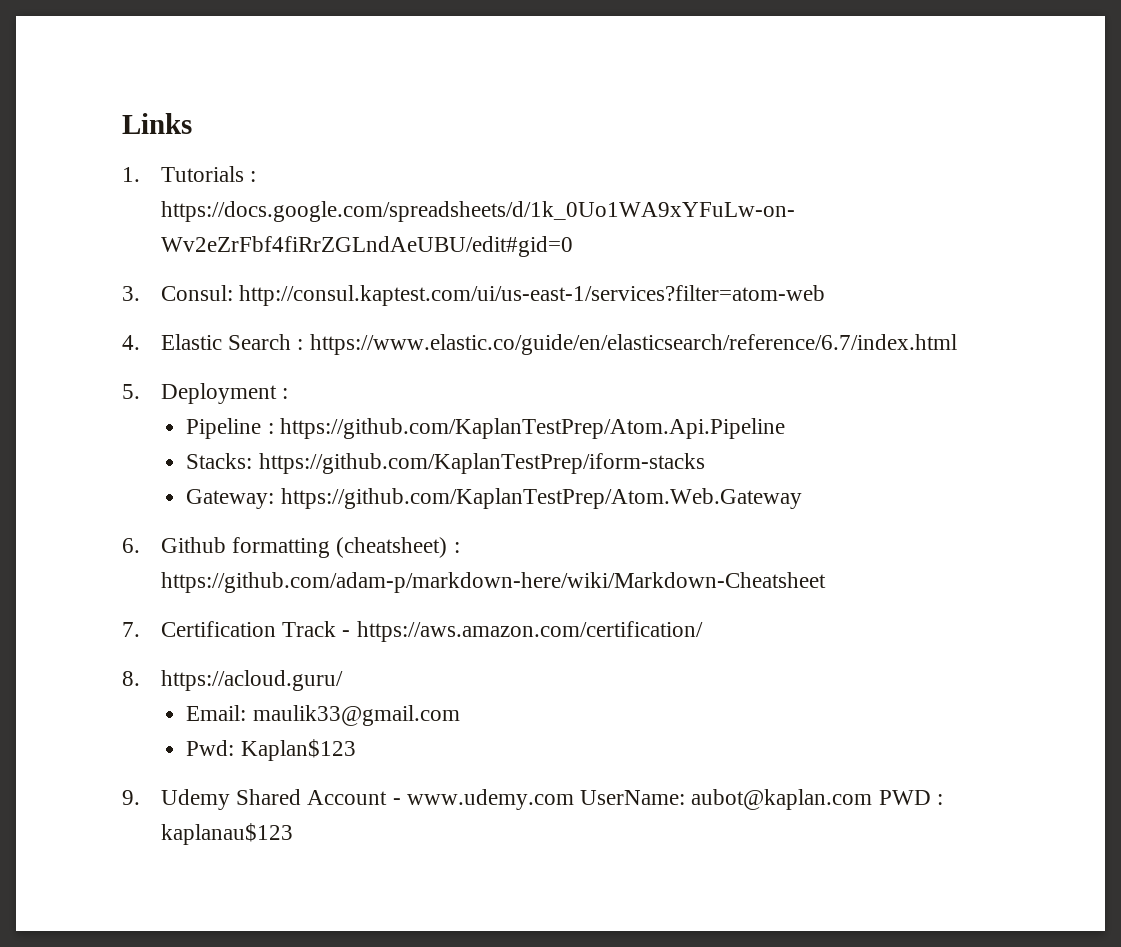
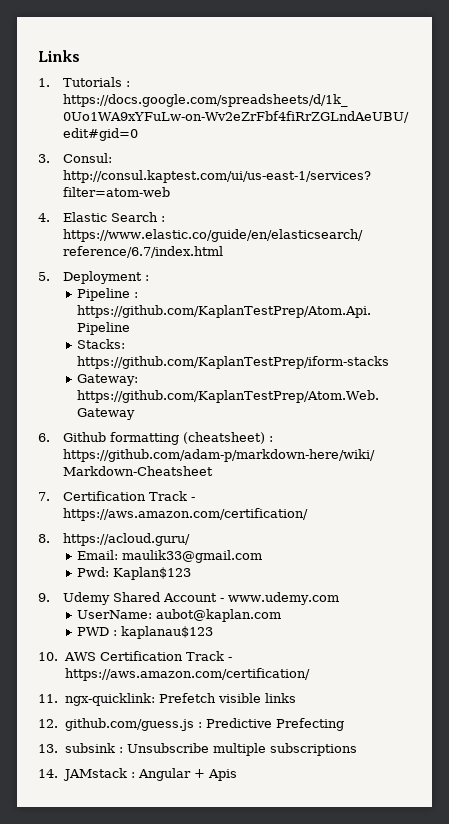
(574, 799) none -> (339, 598) //
(873, 799) none -> (282, 615) //
(294, 834) none -> [38,651,232,661] [64,668,310,681] [38,693,296,706] [38,718,344,731] [38,743,357,756] [38,768,237,781] // 10. AWS Certification Track - https://aws.amazon.com/certification/ // 11. ngx-quicklink: Prefetch visible links // 12. github.com/guess.js : Predictive Prefecting // 13. subsink : Unsubscribe multiple subscriptions // 14. JAMstack : Angular + Apis

